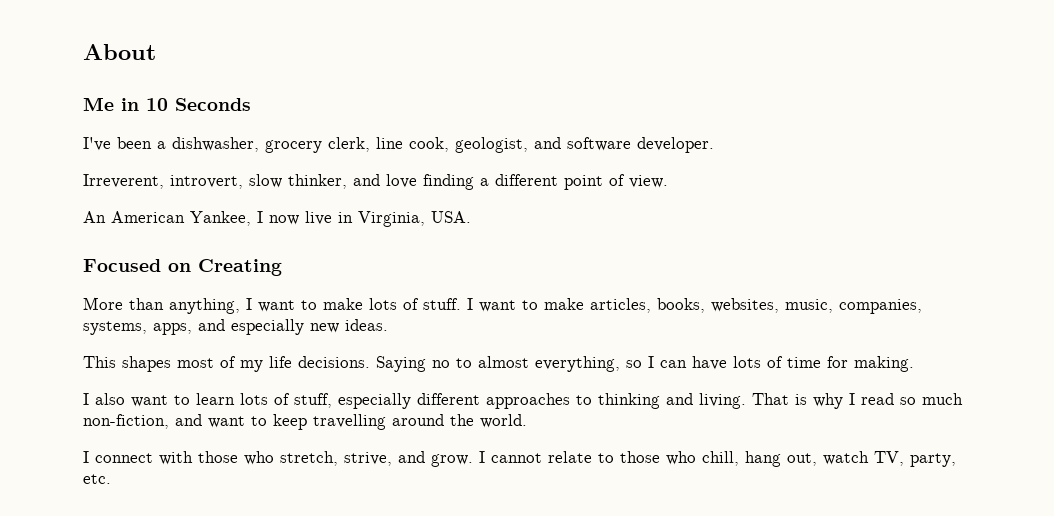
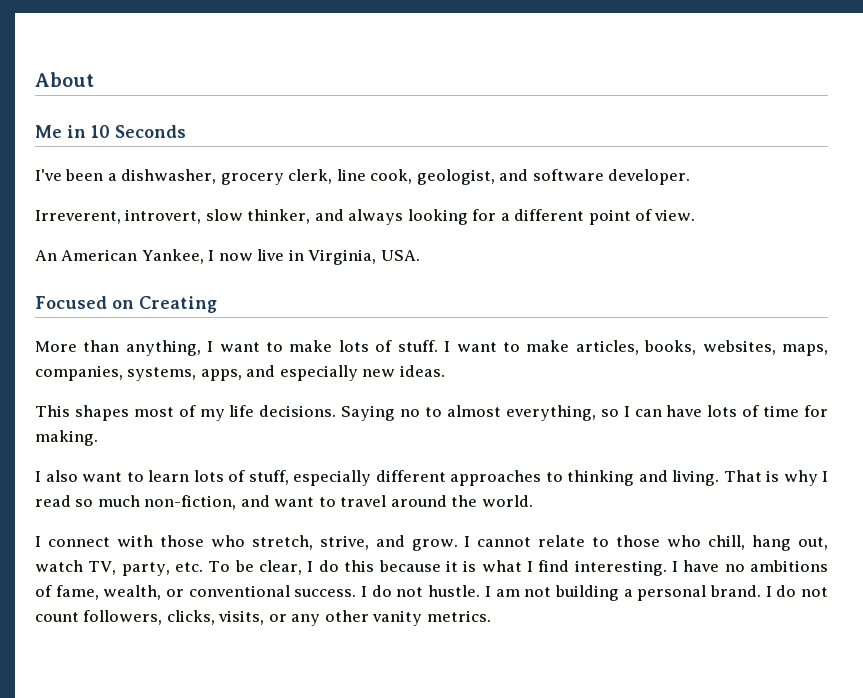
[386,174,474,190] love finding -> [348,209,497,225] always looking for
[785,299,833,313] music, -> [782,344,828,356] maps,
[273,414,386,430] keep travelling -> [340,495,387,507] travel
(111, 479) none -> [208,560,828,576] [35,585,829,601] [35,610,491,626] To be clear, I do this because it is what I find interesting. I have no ambitions of fame, wealth, or conventional success. I do not hustle. I am not building a personal brand. I do not count followers, clicks, visits, or any other vanity metrics.

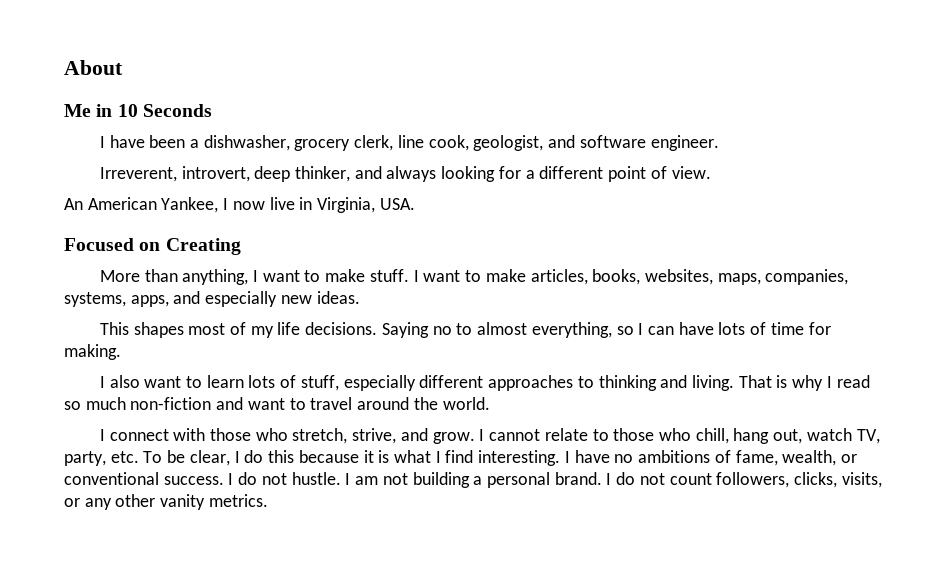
[35,169,62,181] I've -> [99,135,145,148] I have
[608,169,691,185] developer. -> [650,135,719,151] engineer.
[205,209,243,221] slow -> [254,166,291,182] deep
[338,340,393,352] lots of -> (366, 275) none
[144,495,237,510] non-fiction, -> [130,397,212,410] non-fiction

